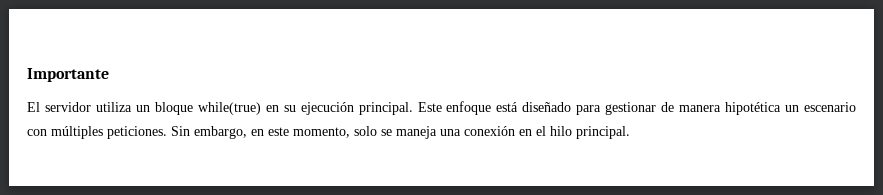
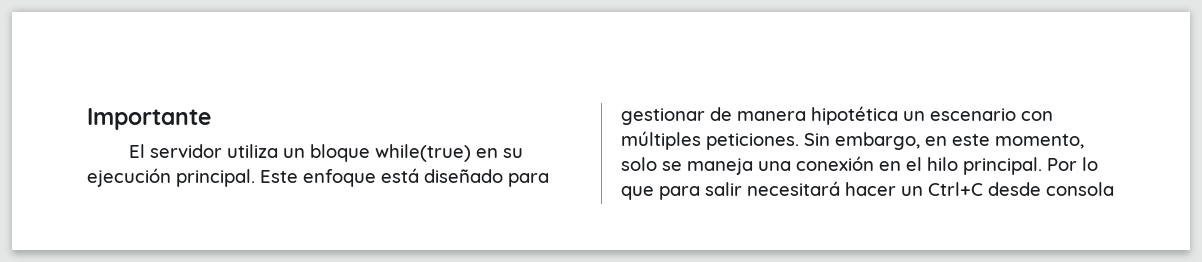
(630, 132) none -> [1047,157,1098,171] [621,181,1114,200] Por lo que para salir necesitará hacer un Ctrl+C desde consola

